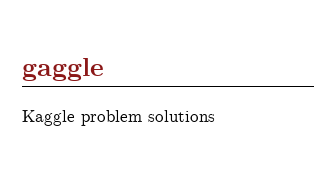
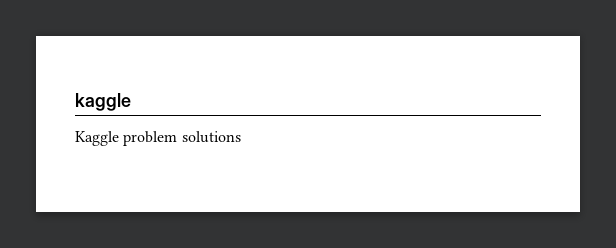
[22,58,104,81] gaggle -> [75,93,131,111] kaggle

